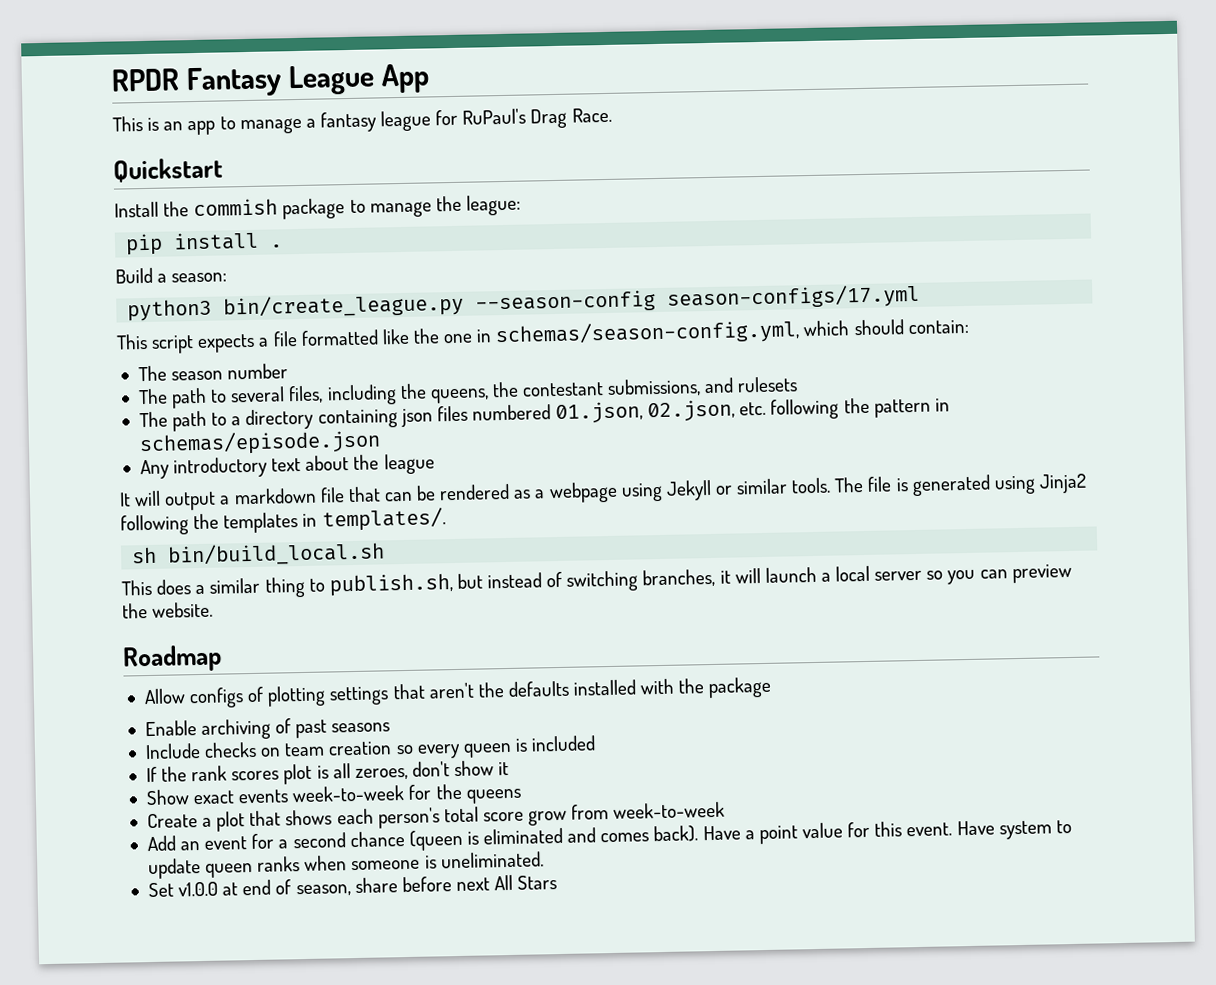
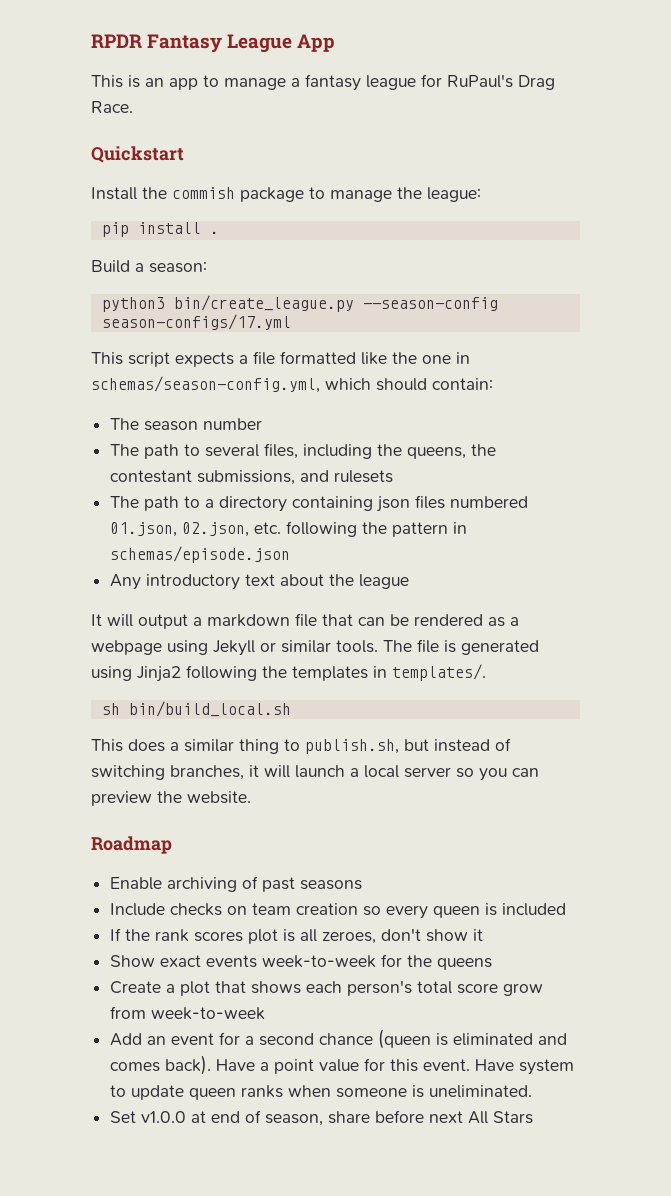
[143,676,773,709] // Allow configs of plotting settings that aren't the defaults installed with the package -> (172, 845) none

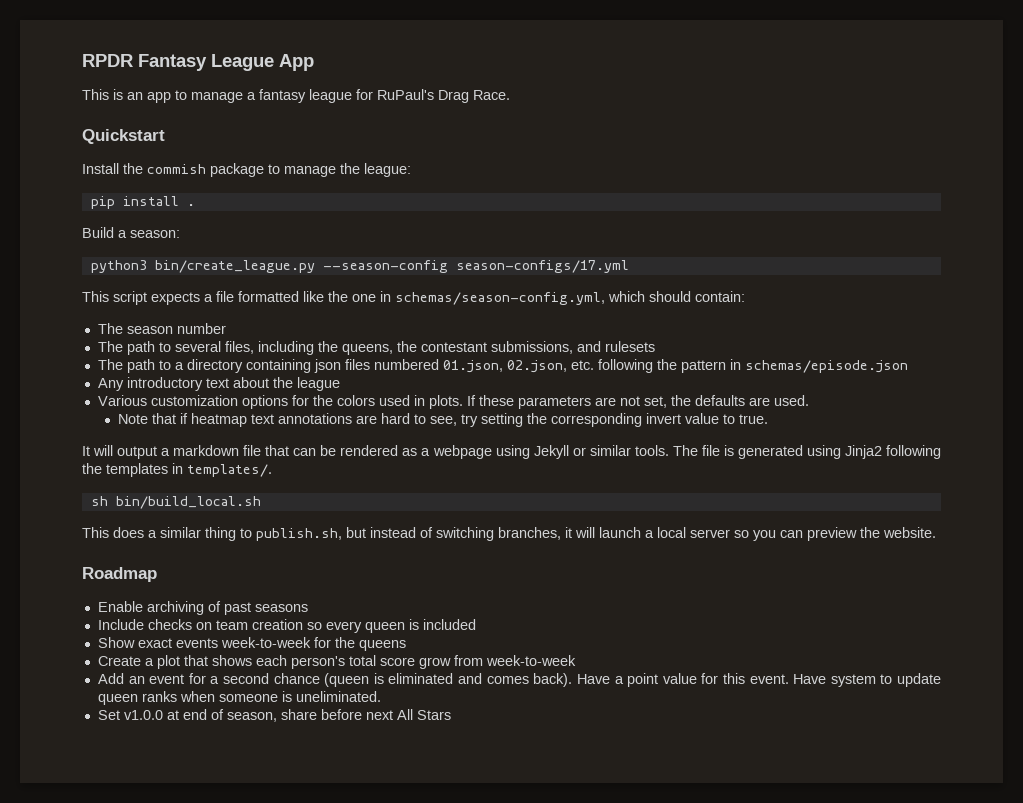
(410, 581) none -> [97,395,809,409] [117,413,768,427] // Various customization options for the colors used in plots. If these parameters are not set, the defaults are used. // Note that if heatmap text annotations are hard to see, try setting the corresponding invert value to true.
[110,928,484,944] // If the rank scores plot is all zeroes, don't show it -> (476, 624) none

